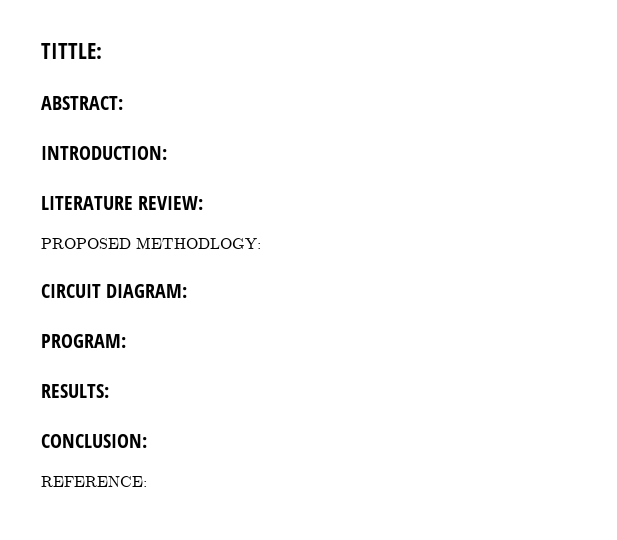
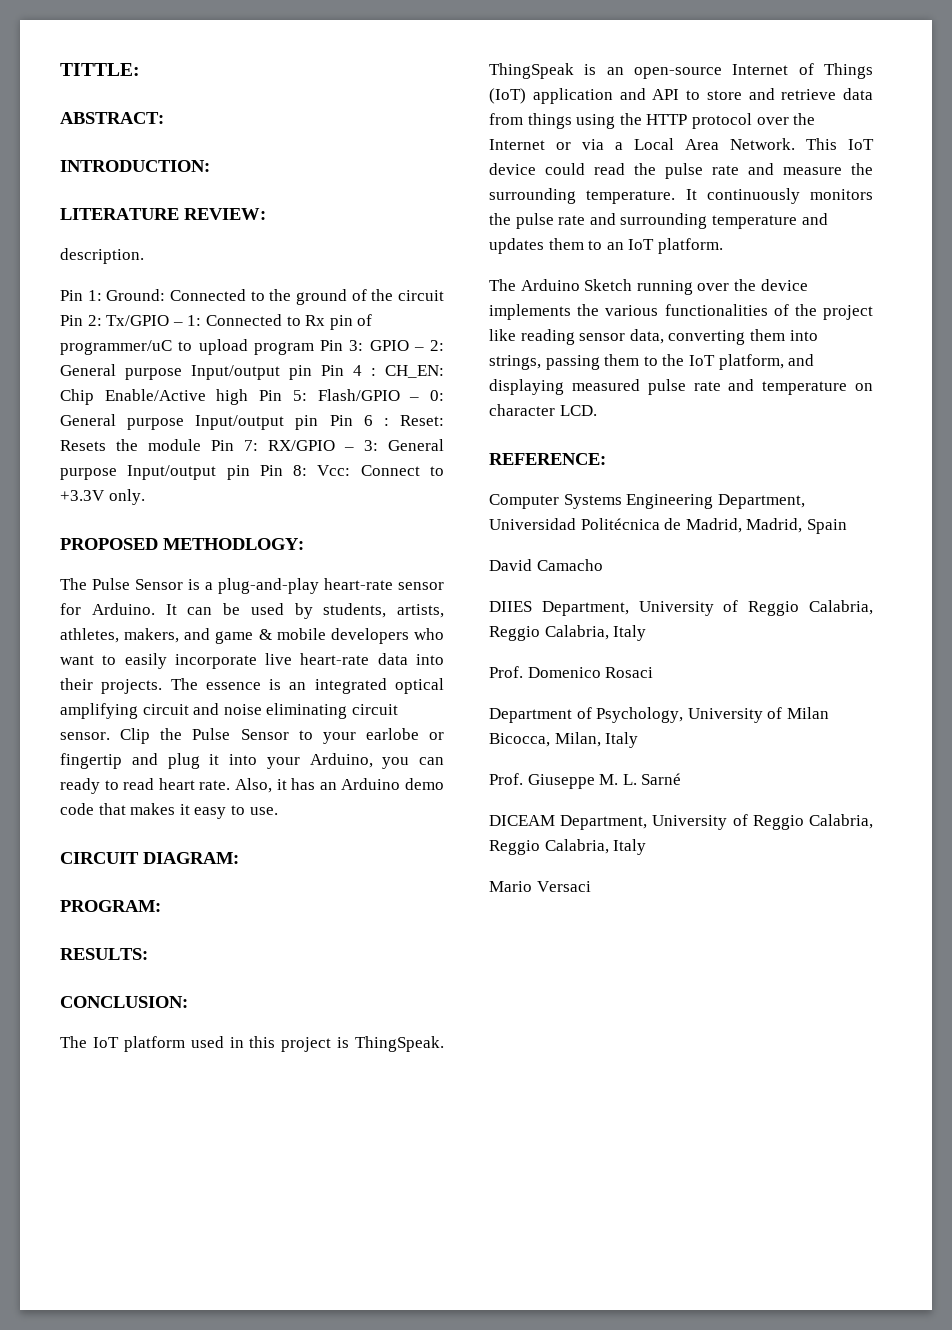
[41,237,261,249] PROPOSED METHODLOGY: -> [60,248,144,264] [60,289,445,305] [60,314,373,330] [60,339,444,355] [60,364,444,380] [60,389,445,405] [60,414,445,430] [60,439,444,451] [60,465,444,480] [60,489,145,505] [60,538,304,550] [60,578,444,594] [60,603,444,619] [60,628,444,644] [60,653,444,669] [60,678,444,694] [60,703,398,719] [60,728,444,744] [60,753,444,769] [60,778,444,794] [60,803,278,819] description. // Pin 1: Ground: Connected to the ground of the circuit Pin 2: Tx/GPIO – 1: Connected to Rx pin of programmer/uC to upload program Pin 3: GPIO – 2: General purpose Input/output pin Pin 4 : CH_EN: Chip Enable/Active high Pin 5: Flash/GPIO – 0: General purpose Input/output pin Pin 6 : Reset: Resets the module Pin 7: RX/GPIO – 3: General purpose Input/output pin Pin 8: Vcc: Connect to +3.3V only. // PROPOSED METHODLOGY: // The Pulse Sensor is a plug-and-play heart-rate sensor for Arduino. It can be used by students, artists, athletes, makers, and game & mobile developers who want to easily incorporate live heart-rate data into their projects. The essence is an integrated optical amplifying circuit and noise eliminating circuit sensor. Clip the Pulse Sensor to your earlobe or fingertip and plug it into your Arduino, you can ready to read heart rate. Also, it has an Arduino demo code that makes it easy to use.
[41,476,147,487] REFERENCE: -> [60,1036,444,1052] [489,63,873,79] [489,88,873,104] [489,113,816,129] [489,138,874,150] [489,163,873,179] [489,188,873,204] [489,213,828,229] [489,238,723,254] [489,279,808,295] [489,304,873,320] [489,329,818,345] [489,354,815,370] [489,379,873,395] [489,404,597,416] [489,453,606,465] [489,494,805,509] [489,518,847,534] [489,559,603,571] [489,600,873,616] [489,625,647,641] [489,666,654,678] [489,707,829,723] [489,732,639,748] [489,773,682,789] [489,814,873,830] [489,839,647,855] [489,881,591,892] The IoT platform used in this project is ThingSpeak. ThingSpeak is an open-source Internet of Things (IoT) application and API to store and retrieve data from things using the HTTP protocol over the Internet or via a Local Area Network. This IoT device could read the pulse rate and measure the surrounding temperature. It continuously monitors the pulse rate and surrounding temperature and updates them to an IoT platform. // The Arduino Sketch running over the device implements the various functionalities of the project like reading sensor data, converting them into strings, passing them to the IoT platform, and displaying measured pulse rate and temperature on character LCD. // REFERENCE: // Computer Systems Engineering Department, Universidad Politécnica de Madrid, Madrid, Spain // David Camacho // DIIES Department, University of Reggio Calabria, Reggio Calabria, Italy // Prof. Domenico Rosaci // Department of Psychology, University of Milan Bicocca, Milan, Italy // Prof. Giuseppe M. L. Sarné // DICEAM Department, University of Reggio Calabria, Reggio Calabria, Italy // Mario Versaci

